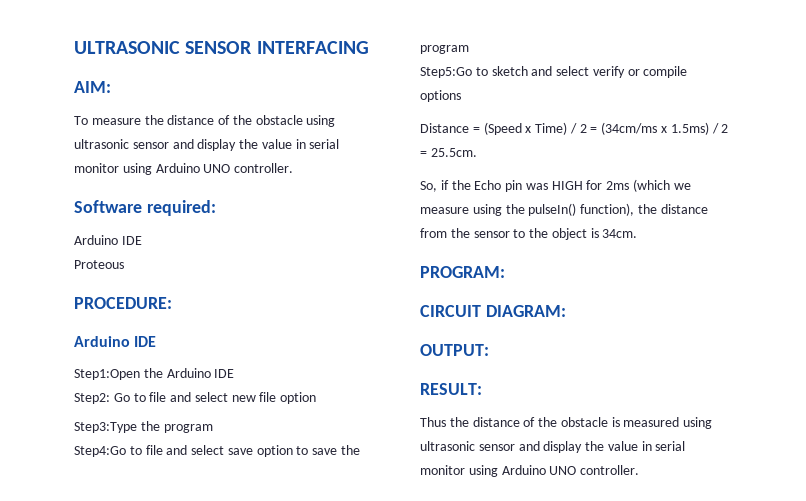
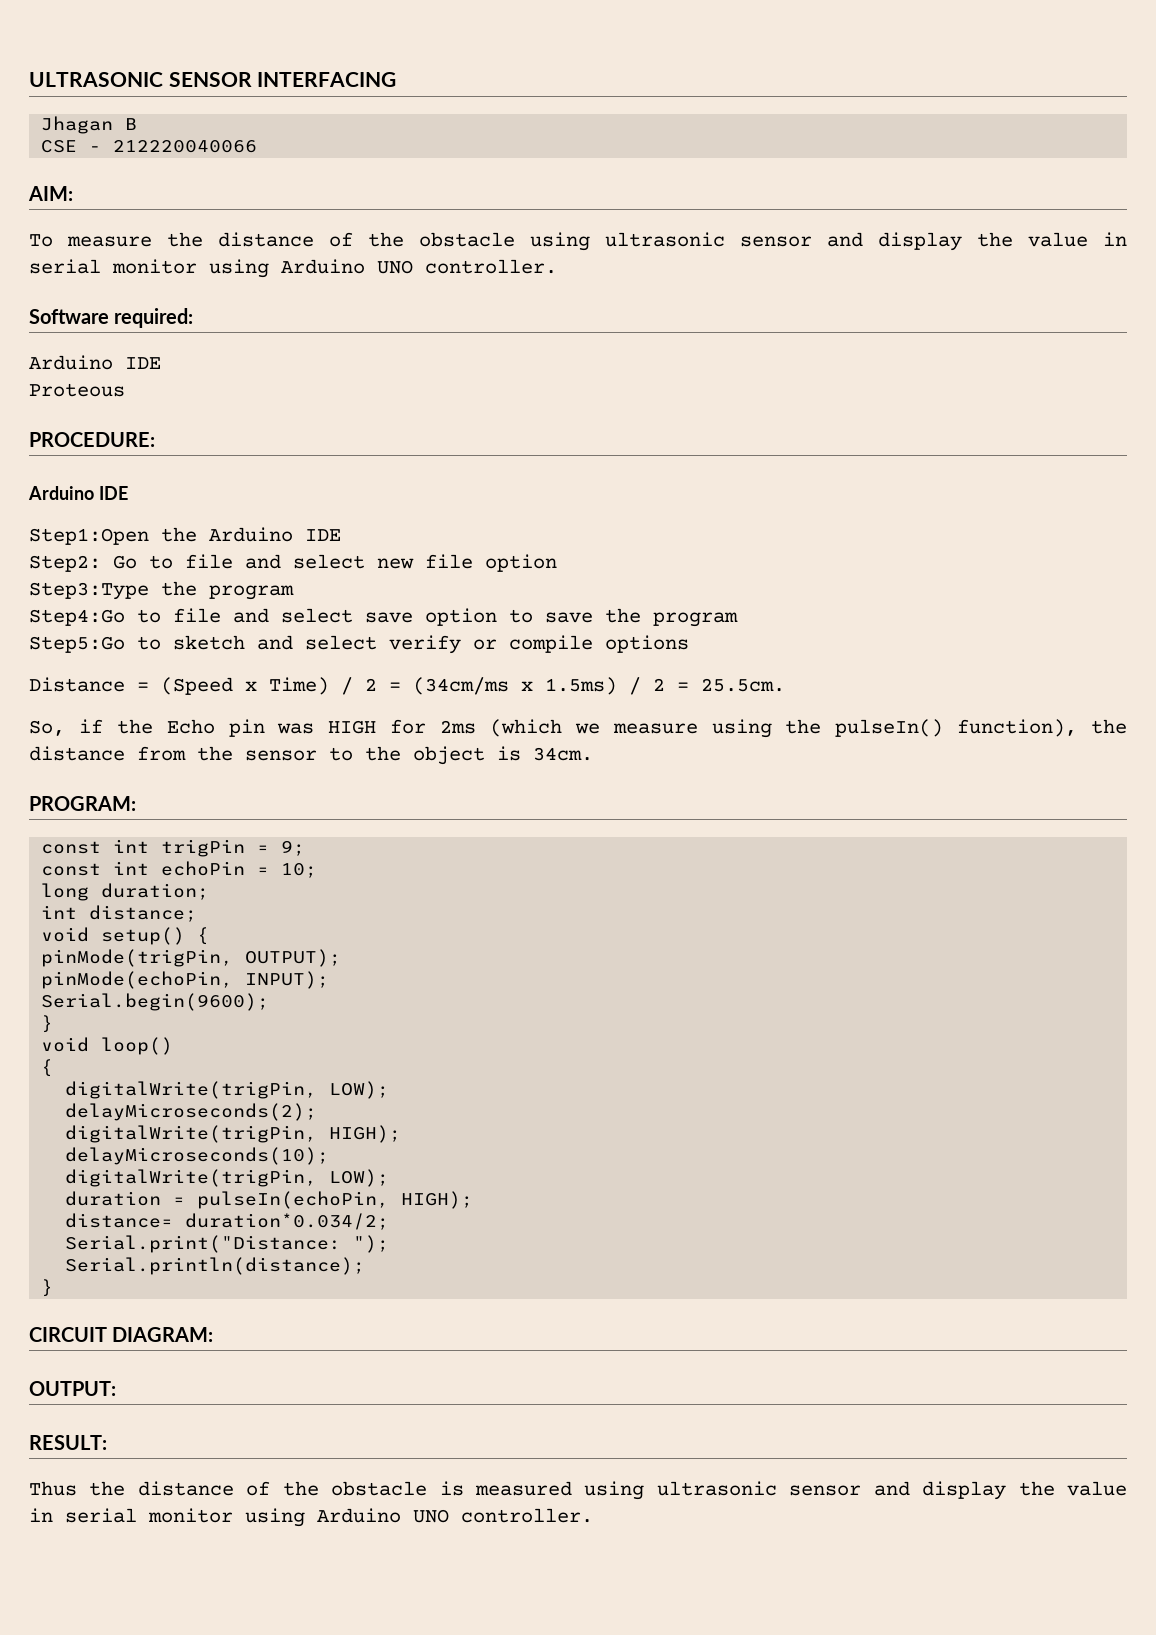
(369, 47) none -> [41,116,138,134] [41,140,258,153] // Jhagan B // CSE - 212220040066
(505, 272) none -> [41,839,306,857] [41,861,318,878] [41,883,210,901] [41,905,198,922] [41,927,210,945] [41,949,342,967] [41,971,330,989] [41,993,270,1011] [41,1015,54,1033] [41,1037,174,1055] [41,1059,54,1077] [65,1081,390,1099] [65,1103,318,1121] [65,1125,402,1143] [65,1147,330,1165] [65,1169,390,1187] [65,1191,474,1209] [65,1213,390,1230] [65,1235,390,1253] [65,1257,366,1275] [41,1279,54,1297] // const int trigPin = 9; // const int echoPin = 10; // long duration; // int distance; // void setup() { // pinMode(trigPin, OUTPUT); // pinMode(echoPin, INPUT); // Serial.begin(9600); // } // void loop() // { // digitalWrite(trigPin, LOW); // delayMicroseconds(2); // digitalWrite(trigPin, HIGH); // delayMicroseconds(10); // digitalWrite(trigPin, LOW); // duration = pulseIn(echoPin, HIGH); // distance= duration*0.034/2; // Serial.print("Distance: "); // Serial.println(distance); // }

